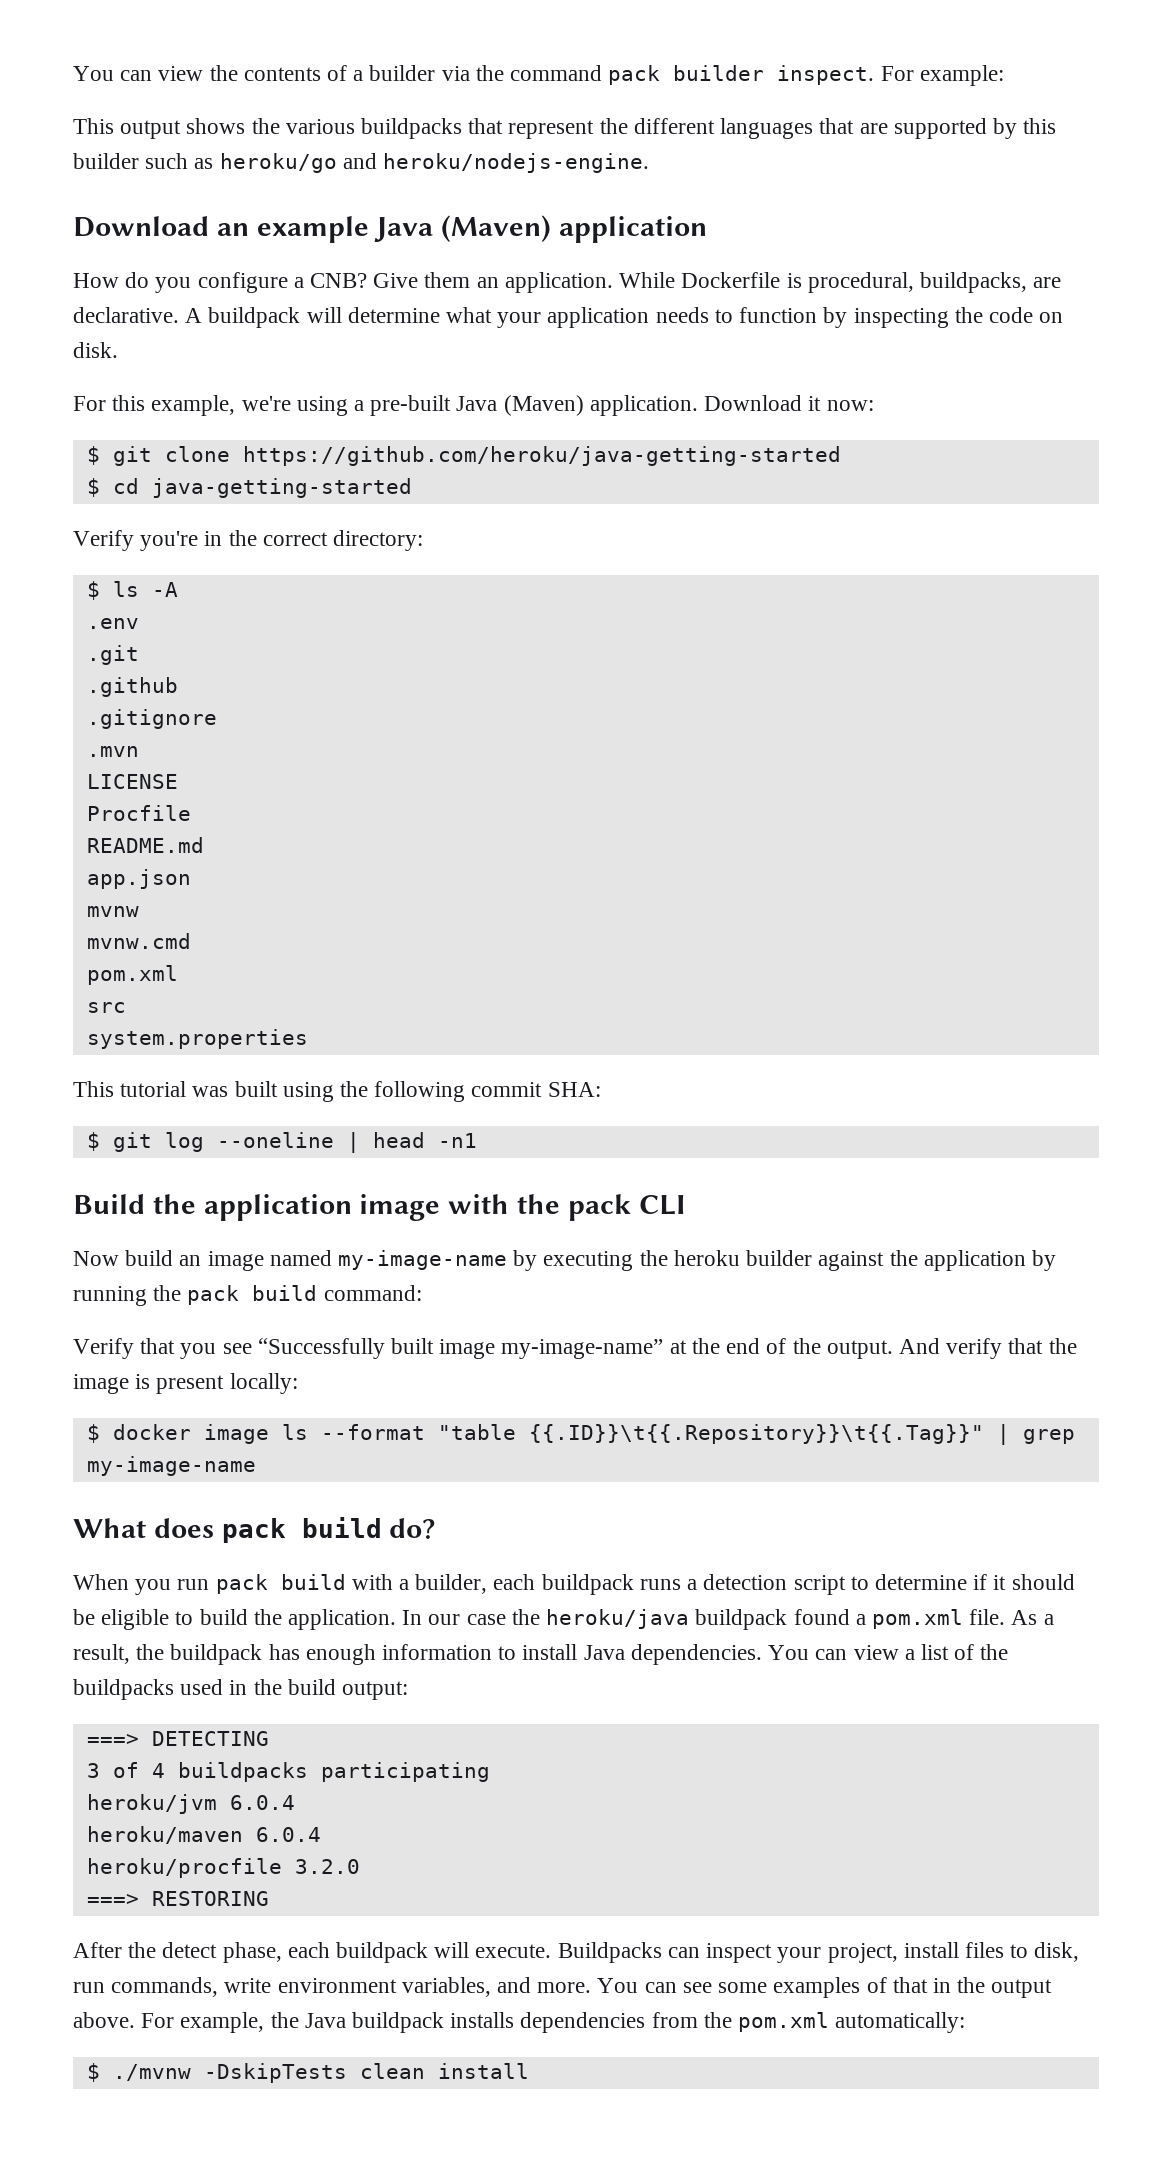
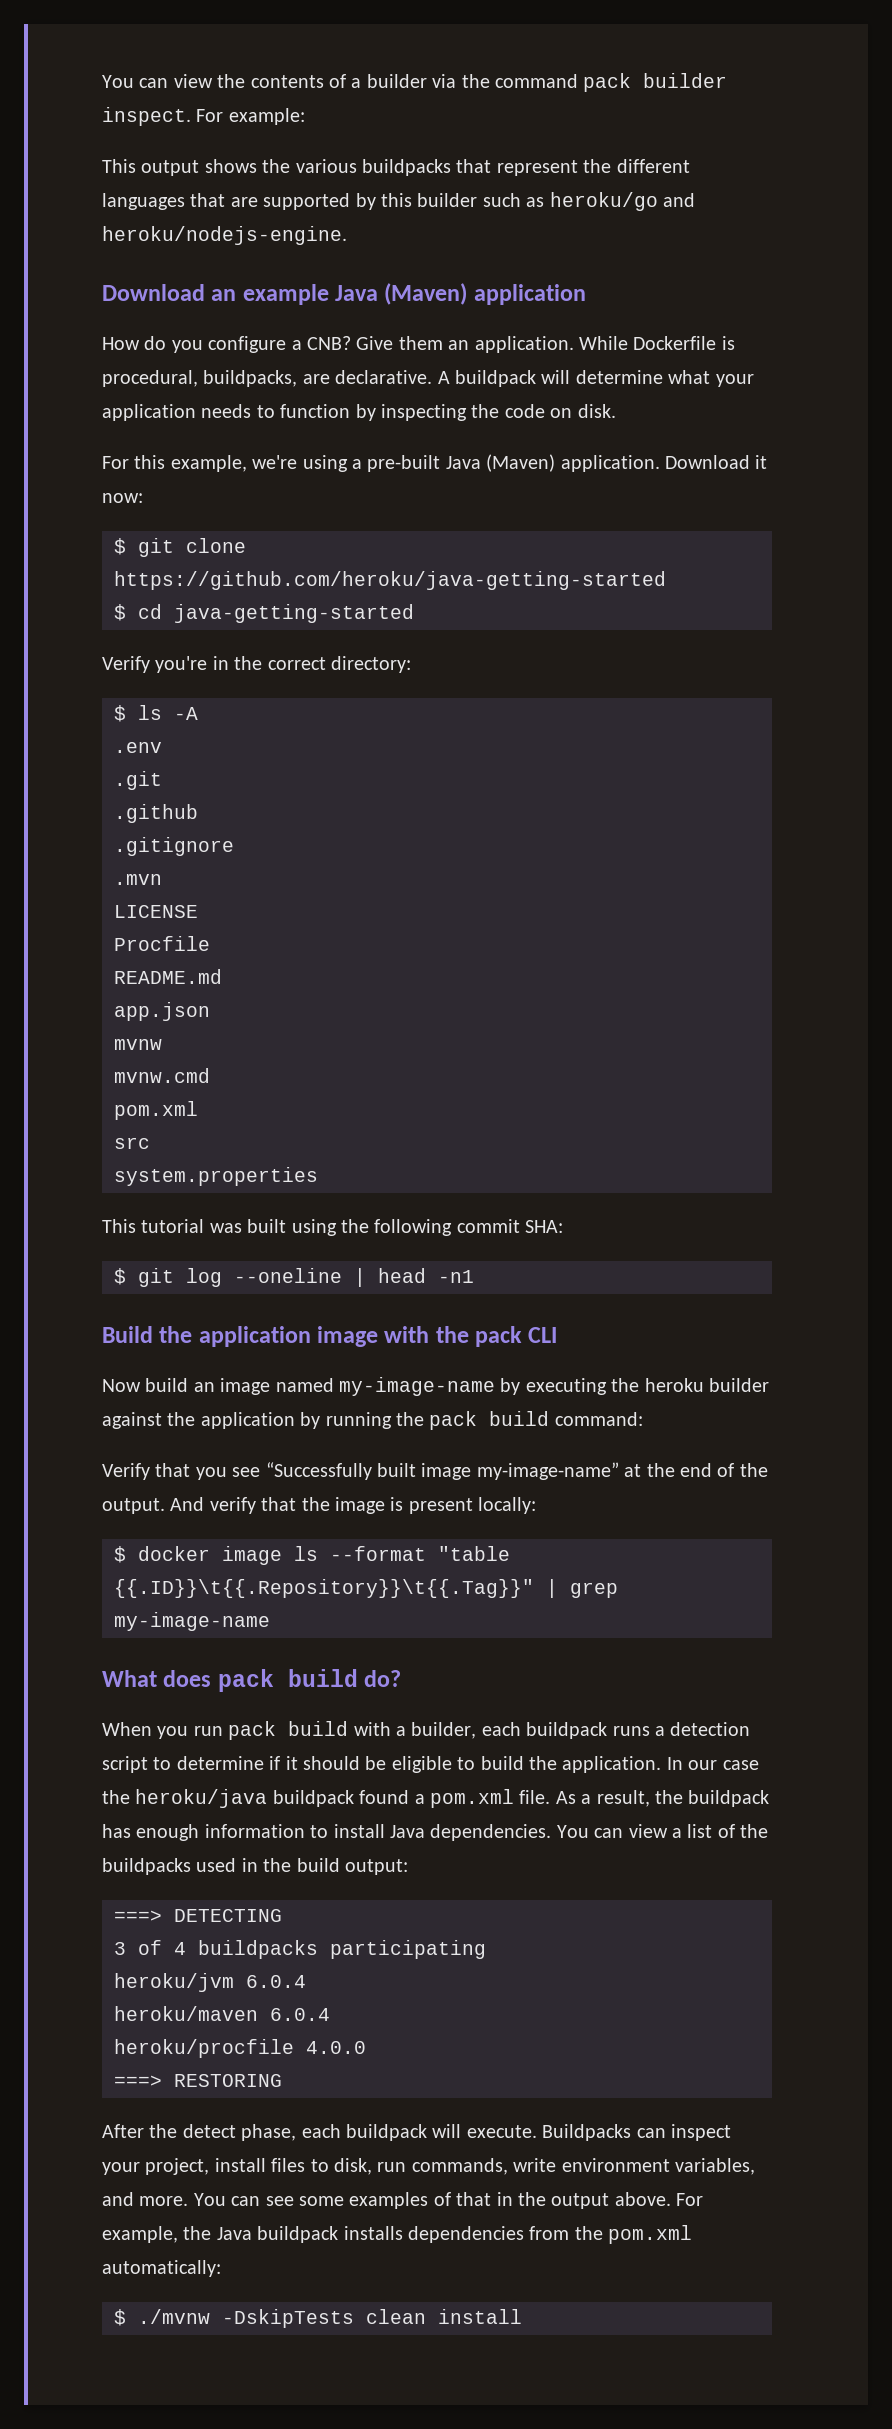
[294,1859,360,1874] 3.2.0 -> [306,2041,366,2054] 4.0.0

